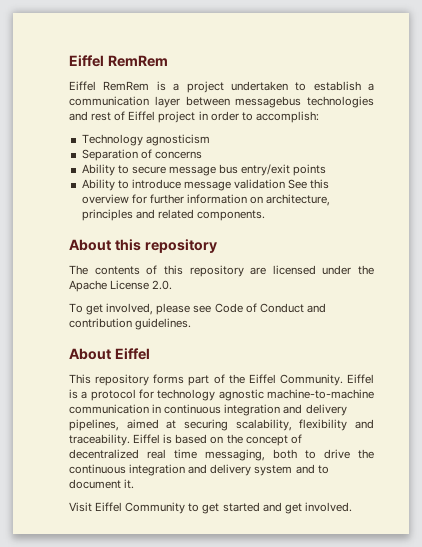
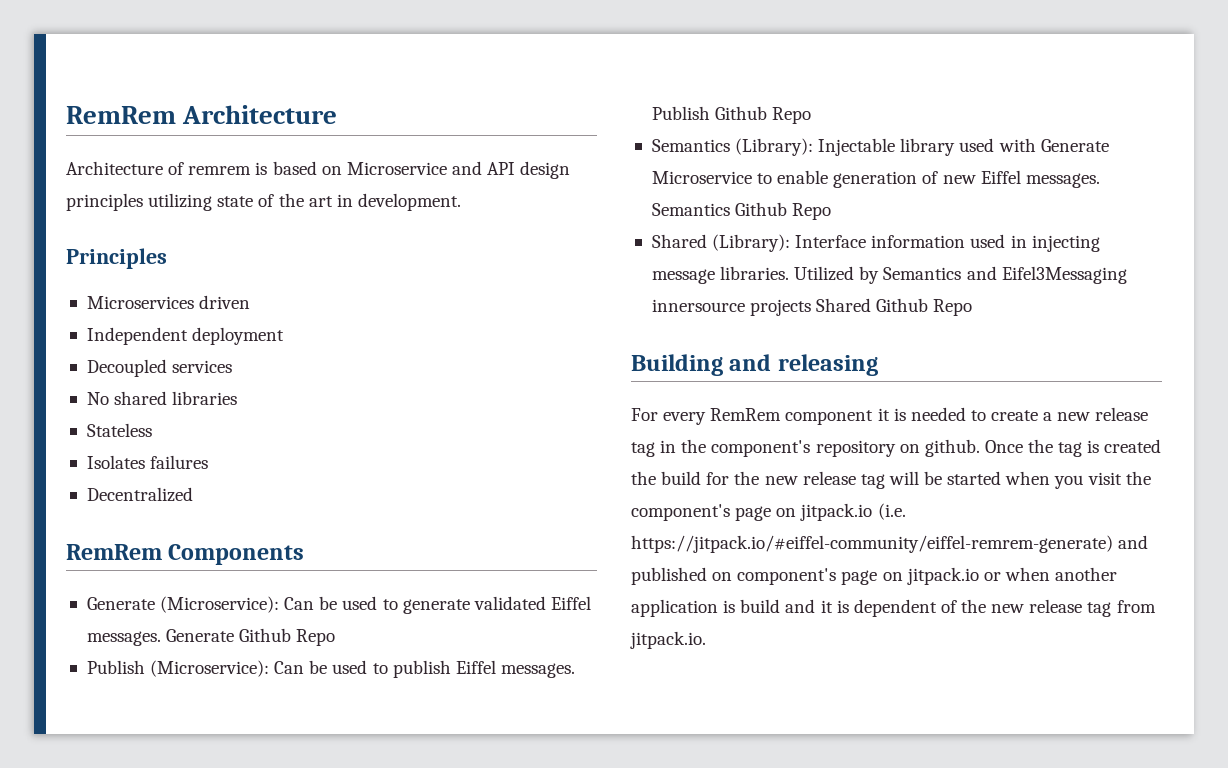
[69,55,168,67] [69,81,374,93] [69,96,374,108] [69,111,319,123] [81,134,210,146] [81,149,202,161] [81,164,327,176] [81,179,330,191] [81,194,331,206] [81,209,265,221] [69,239,217,253] [69,265,374,277] [69,280,173,292] [69,303,326,315] [69,318,192,330] [69,348,150,360] [69,374,374,386] [69,389,374,401] [69,404,347,416] [69,419,374,431] [69,434,302,446] [69,449,374,461] [69,464,329,476] [69,479,135,489] [69,502,352,514] Eiffel RemRem // Eiffel RemRem is a project undertaken to establish a communication layer between messagebus technologies and rest of Eiffel project in order to accomplish: // Technology agnosticism // Separation of concerns // Ability to secure message bus entry/exit points // Ability to introduce message validation See this overview for further information on architecture, principles and related components. // About this repository // The contents of this repository are licensed under the Apache License 2.0. // To get involved, please see Code of Conduct and contribution guidelines. // About Eiffel // This repository forms part of the Eiffel Community. Eiffel is a protocol for technology agnostic machine-to-machine communication in continuous integration and delivery pipelines, aimed at securing scalability, flexibility and traceability. Eiffel is based on the concept of decentralized real time messaging, both to drive the continuous integration and delivery system and to document it. // Visit Eiffel Community to get started and get involved. -> [66,105,338,124] [66,161,571,179] [66,193,461,211] [66,248,167,269] [86,295,251,309] [86,327,285,345] [86,359,233,377] [86,391,238,405] [86,423,152,437] [86,455,209,469] [86,487,193,502] [66,544,305,565] [86,596,591,614] [86,628,336,646] [86,660,575,678] [651,106,812,124] [651,138,1109,156] [651,170,1100,188] [651,202,832,220] [651,234,1100,252] [651,266,1127,284] [651,298,973,316] [631,354,878,376] [631,407,1149,425] [631,439,1162,457] [631,471,1151,489] [631,503,906,521] [631,535,1149,553] [631,567,1118,585] [631,599,1156,617] [630,631,706,649] RemRem Architecture // Architecture of remrem is based on Microservice and API design principles utilizing state of the art in development. // Principles // Microservices driven // Independent deployment // Decoupled services // No shared libraries // Stateless // Isolates failures // Decentralized // RemRem Components // Generate (Microservice): Can be used to generate validated Eiffel messages. Generate Github Repo // Publish (Microservice): Can be used to publish Eiffel messages. Publish Github Repo // Semantics (Library): Injectable library used with Generate Microservice to enable generation of new Eiffel messages. Semantics Github Repo // Shared (Library): Interface information used in injecting message libraries. Utilized by Semantics and Eifel3Messaging innersource projects Shared Github Repo // Building and releasing // For every RemRem component it is needed to create a new release tag in the component's repository on github. Once the tag is created the build for the new release tag will be started when you visit the component's page on jitpack.io (i.e. https://jitpack.io/#eiffel-community/eiffel-remrem-generate) and published on component's page on jitpack.io or when another application is build and it is dependent of the new release tag from jitpack.io.

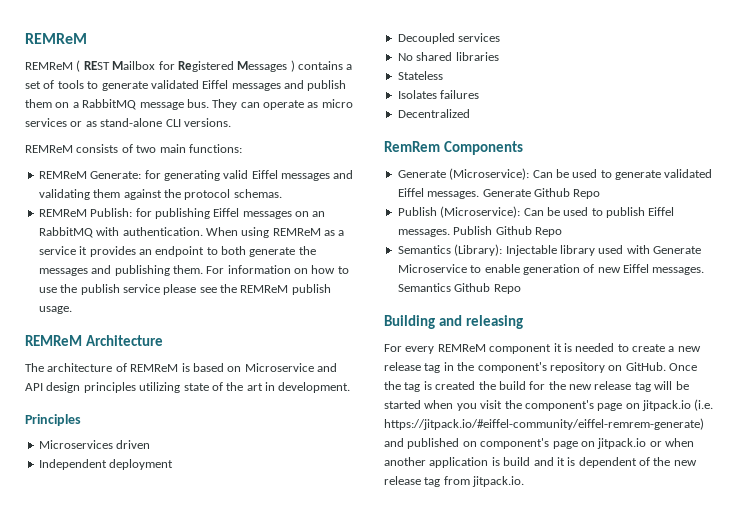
[66,105,338,124] [66,161,252,175] RemRem Architecture // Architecture of remrem -> [25,33,87,44] [25,60,353,72] [25,80,347,91] [25,99,353,110] [25,118,231,127] [25,144,242,153] [38,170,354,181] [38,189,282,200] [38,208,326,219] [38,227,345,238] [38,246,316,257] [38,265,349,276] [38,284,331,295] [38,306,72,314] [25,335,163,346] [25,363,179,372] REMReM // REMReM ( REST Mailbox for Registered Messages ) contains a set of tools to generate validated Eiffel messages and publish them on a RabbitMQ message bus. They can operate as micro services or as stand-alone CLI versions. // REMReM consists of two main functions: // REMReM Generate: for generating valid Eiffel messages and validating them against the protocol schemas. // REMReM Publish: for publishing Eiffel messages on an RabbitMQ with authentication. When using REMReM as a service it provides an endpoint to both generate the messages and publishing them. For information on how to use the publish service please see the REMReM publish usage. // REMReM Architecture // The architecture of REMReM
[651,234,1100,252] [651,266,1127,284] [651,298,973,316] // Shared (Library): Interface information used in injecting message libraries. Utilized by Semantics and Eifel3Messaging innersource projects Shared Github Repo -> (521, 289) none
[710,408,782,421] RemRem -> [437,344,486,352] REMReM
[924,439,980,457] github. -> [625,362,666,371] GitHub.

